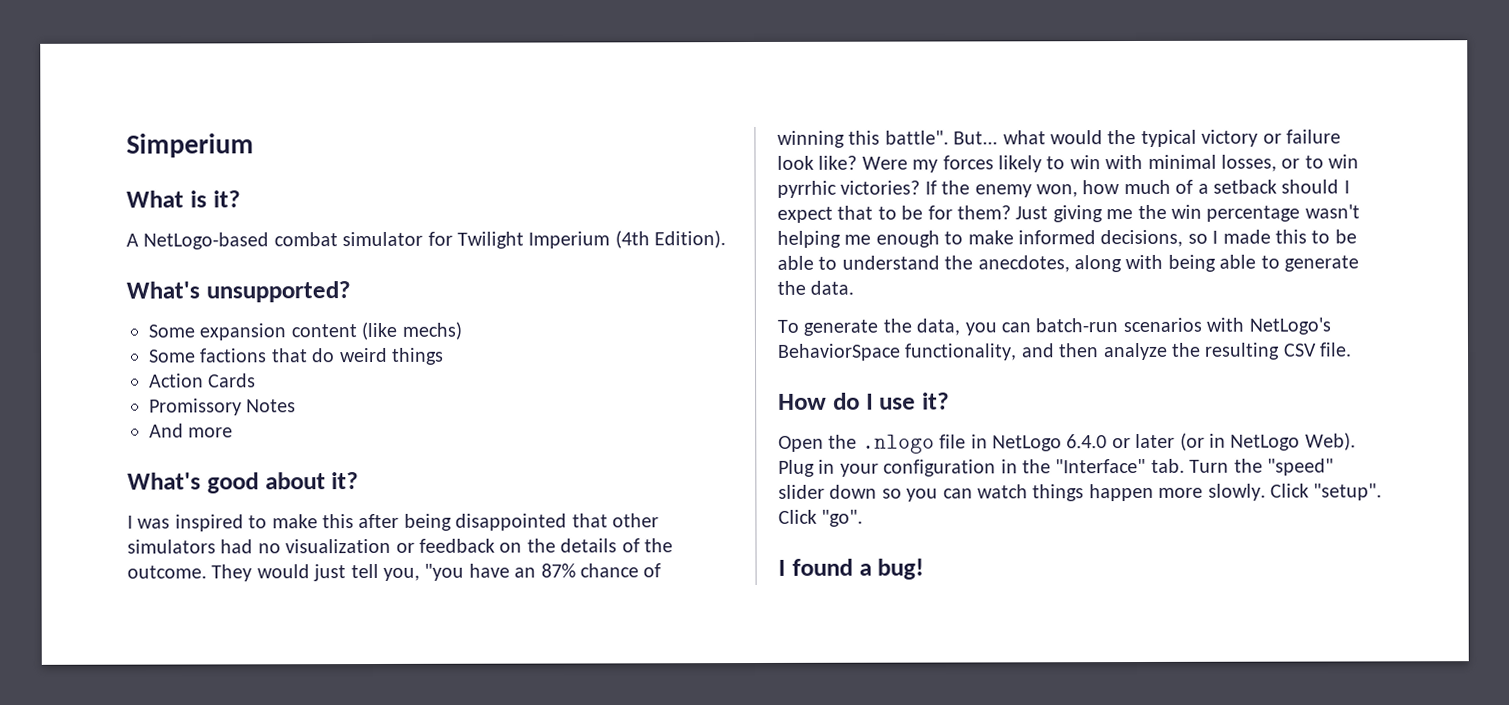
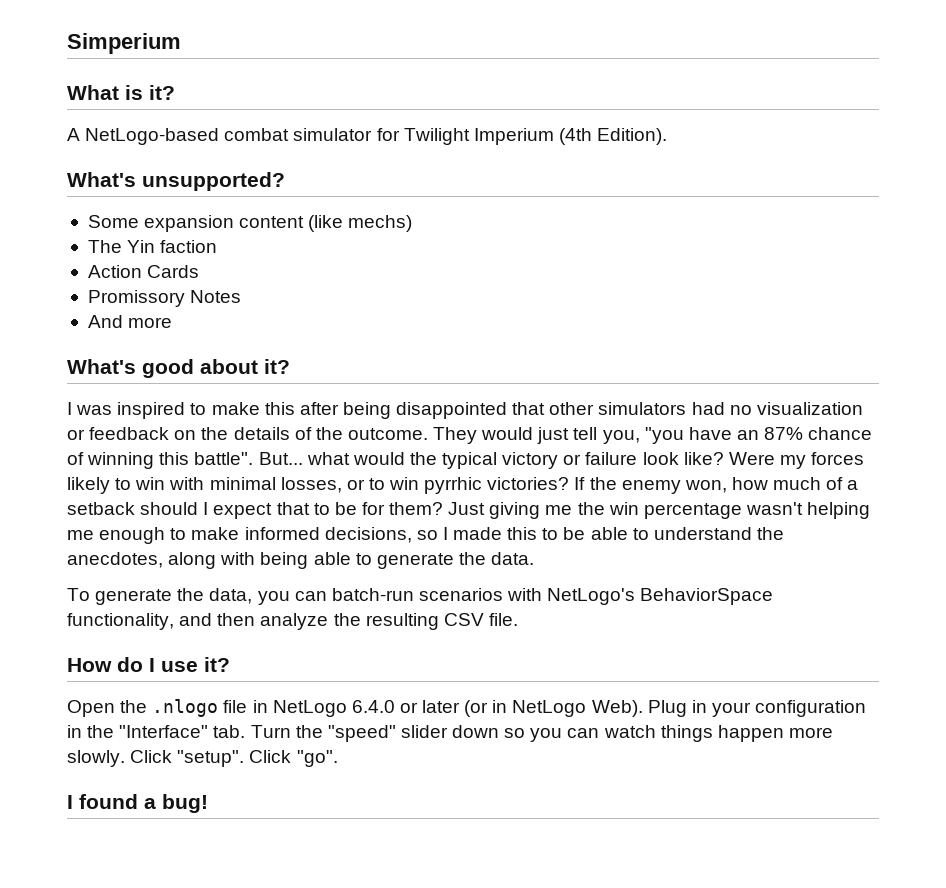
[148,347,444,365] Some factions that do weird things -> [87,240,218,253] The Yin faction

